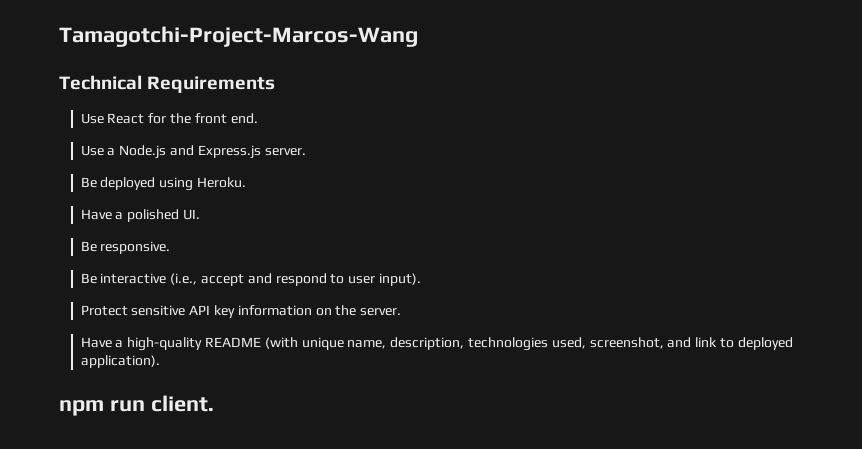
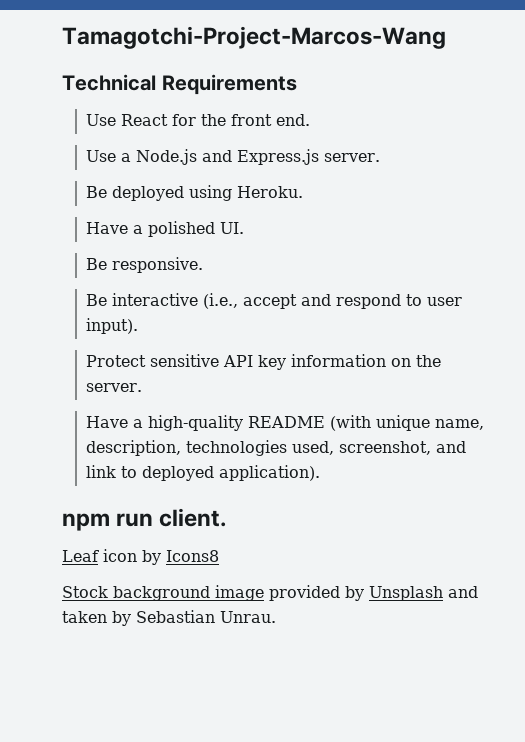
(214, 403) none -> [62,549,219,565] [62,585,478,601] [62,610,276,626] // Leaf icon by Icons8 // Stock background image provided by Unsplash and taken by Sebastian Unrau.

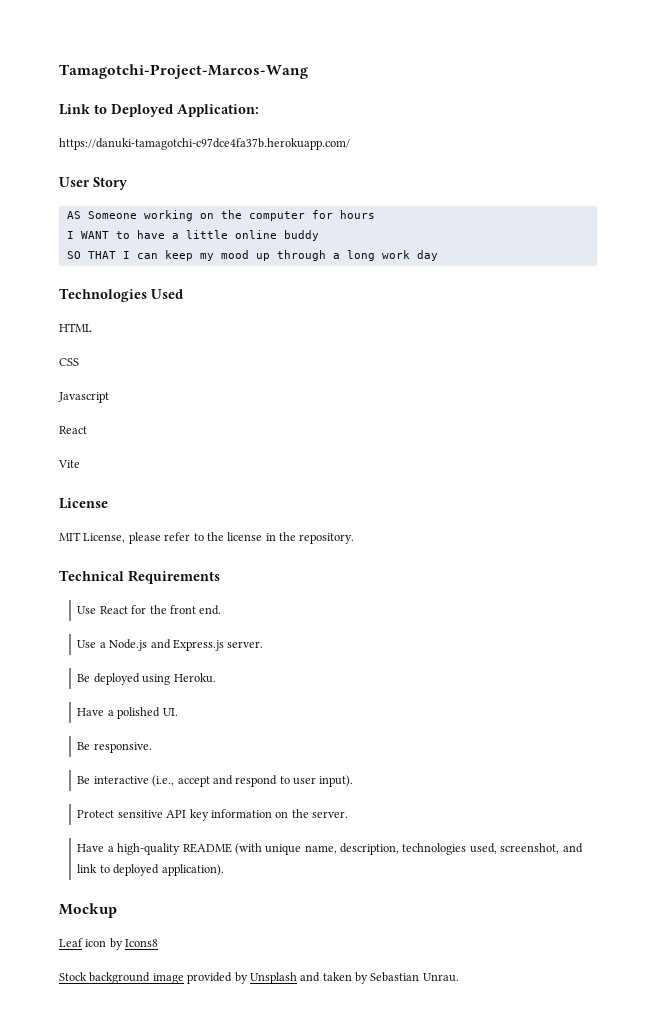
(446, 37) none -> [59,104,259,117] [59,138,350,150] [59,177,128,190] [66,210,375,221] [66,230,319,241] [66,250,438,261] [59,288,183,302] [59,323,92,332] [59,358,79,366] [58,392,109,403] [59,426,87,434] [58,460,80,468] [59,498,108,509] [59,532,355,544] // Link to Deployed Application: // https://danuki-tamagotchi-c97dce4fa37b.herokuapp.com/ // User Story // AS Someone working on the computer for hours // I WANT to have a little online buddy // SO THAT I can keep my mood up through a long work day // Technologies Used // HTML // CSS // Javascript // React // Vite // License // MIT License, please refer to the license in the repository.
[62,508,227,531] npm run client. -> [59,903,117,918] Mockup

